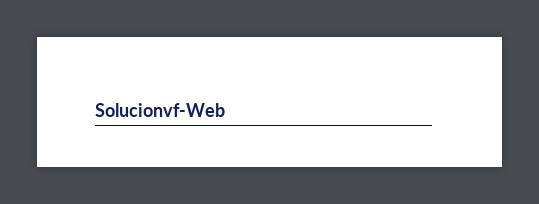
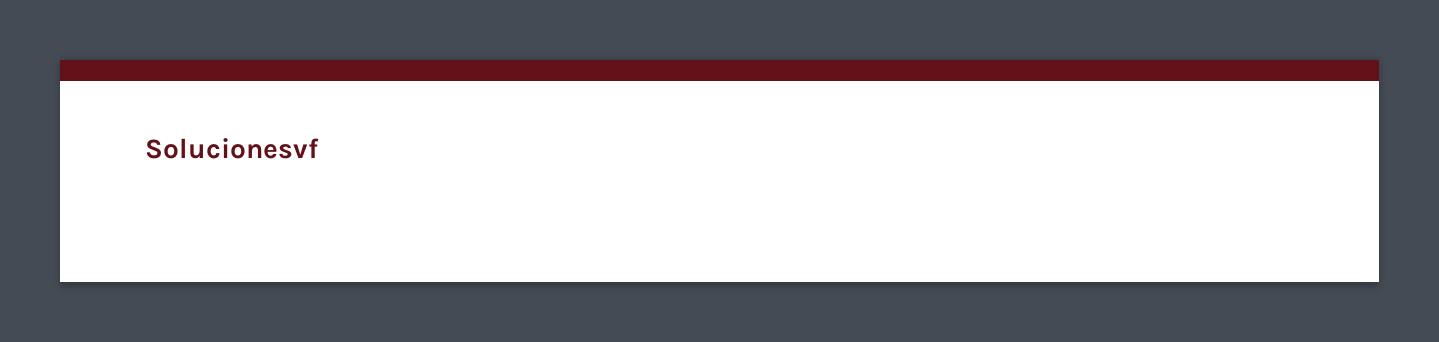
[95,103,225,117] Solucionvf-Web -> [145,138,319,159] Solucionesvf

